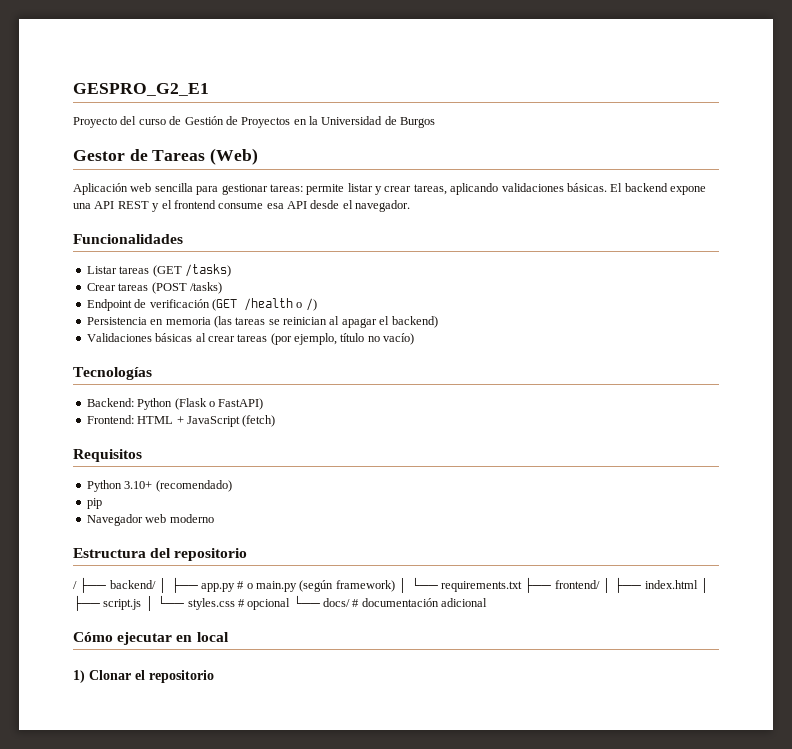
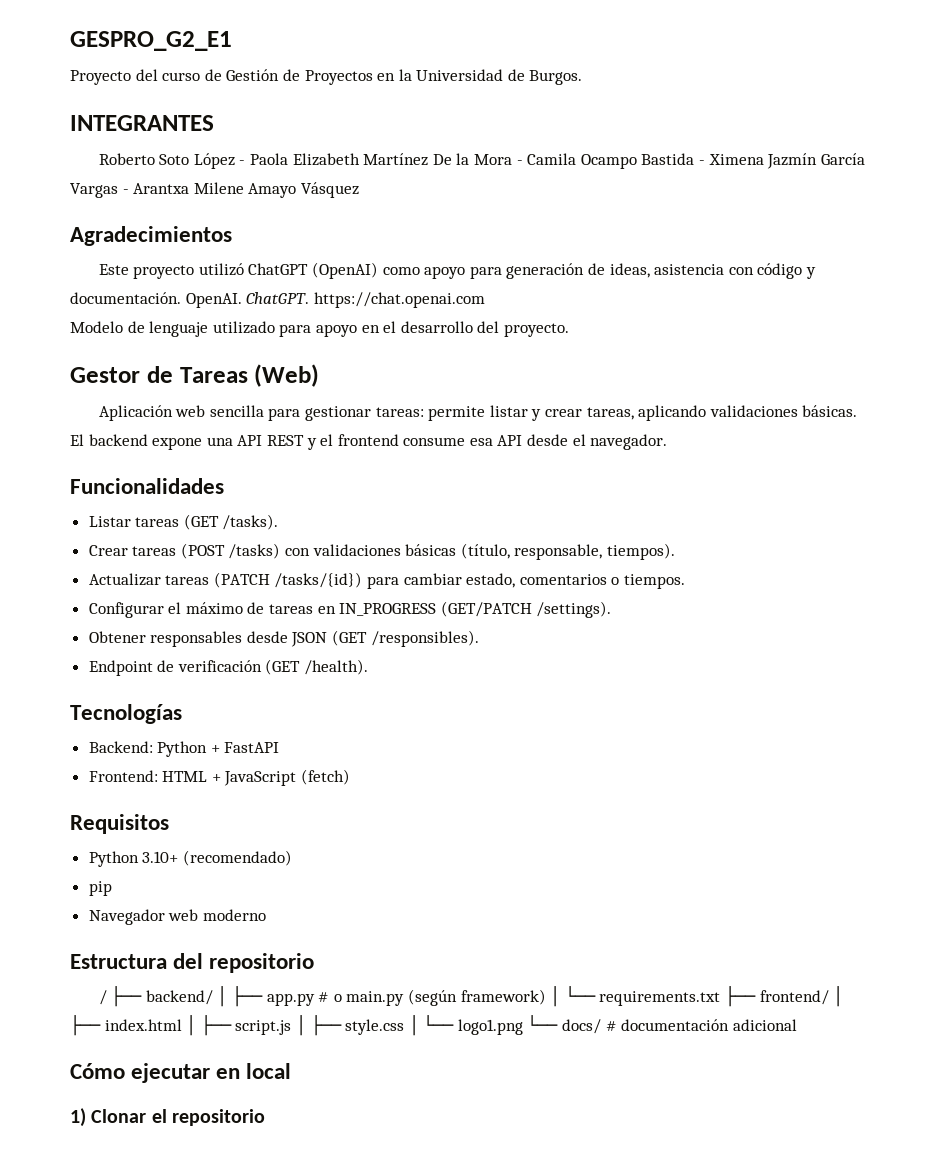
[400,117,436,128] Burgos -> [529,70,583,85] [70,115,214,131] [98,153,865,169] [70,182,359,198] [70,226,232,246] [98,262,816,279] [70,292,485,308] [70,321,569,337] Burgos. // INTEGRANTES // Roberto Soto López - Paola Elizabeth Martínez De la Mora - Camila Ocampo Bastida - Ximena Jazmín García Vargas - Arantxa Milene Amayo Vásquez // Agradecimientos // Este proyecto utilizó ChatGPT (OpenAI) como apoyo para generación de ideas, asistencia con código y documentación. OpenAI. ChatGPT. https://chat.openai.com // Modelo de lenguaje utilizado para apoyo en el desarrollo del proyecto.
[184,264,231,277] /tasks) -> [222,514,279,530] /tasks).
[86,298,317,311] [86,316,438,328] [86,333,415,345] // Endpoint de verificación (GET /health o /) // Persistencia en memoria (las tareas se reinician al apagar el backend) // Validaciones básicas al crear tareas (por ejemplo, título no vacío) -> [285,543,676,560] [88,572,686,589] [88,601,612,618] [88,630,479,647] [88,659,369,676] con validaciones básicas (título, responsable, tiempos). // Actualizar tareas (PATCH /tasks/{id}) para cambiar estado, comentarios o tiempos. // Configurar el máximo de tareas en IN_PROGRESS (GET/PATCH /settings). // Obtener responsables desde JSON (GET /responsibles). // Endpoint de verificación (GET /health).
[174,398,264,410] (Flask o FastAPI) -> [210,742,280,753] + FastAPI
[157,595,291,610] └── styles.css # opcional -> [310,1015,523,1036] ├── style.css │ └── logo1.png

